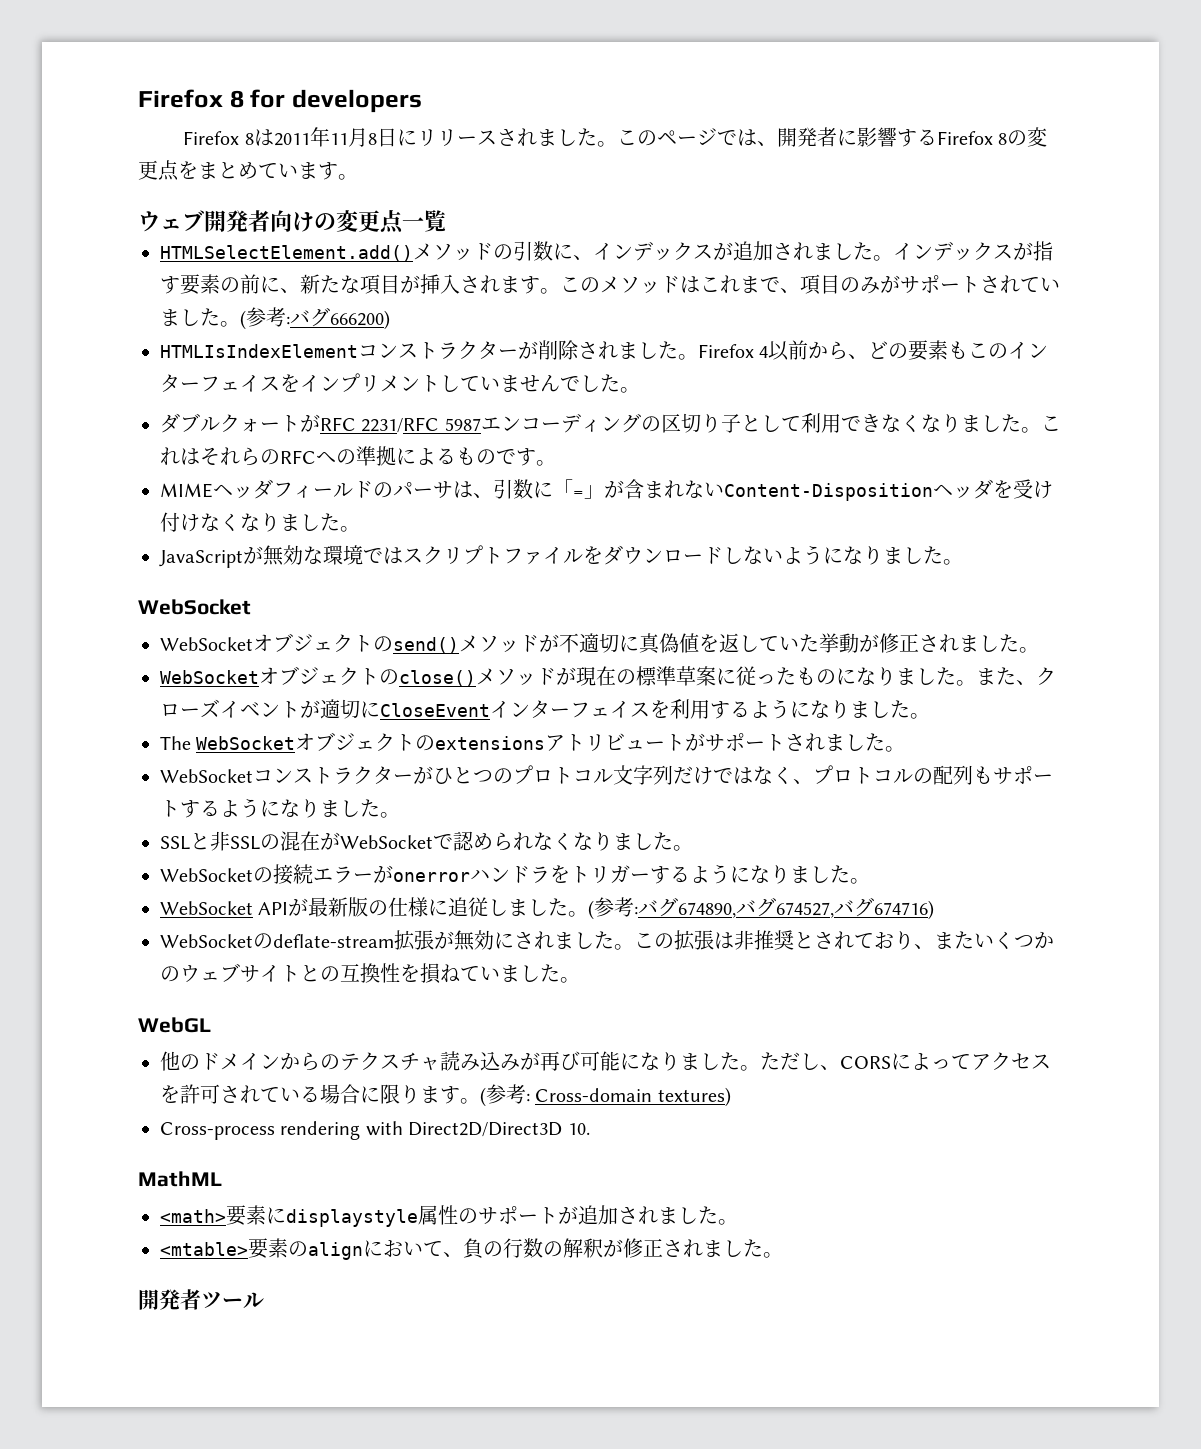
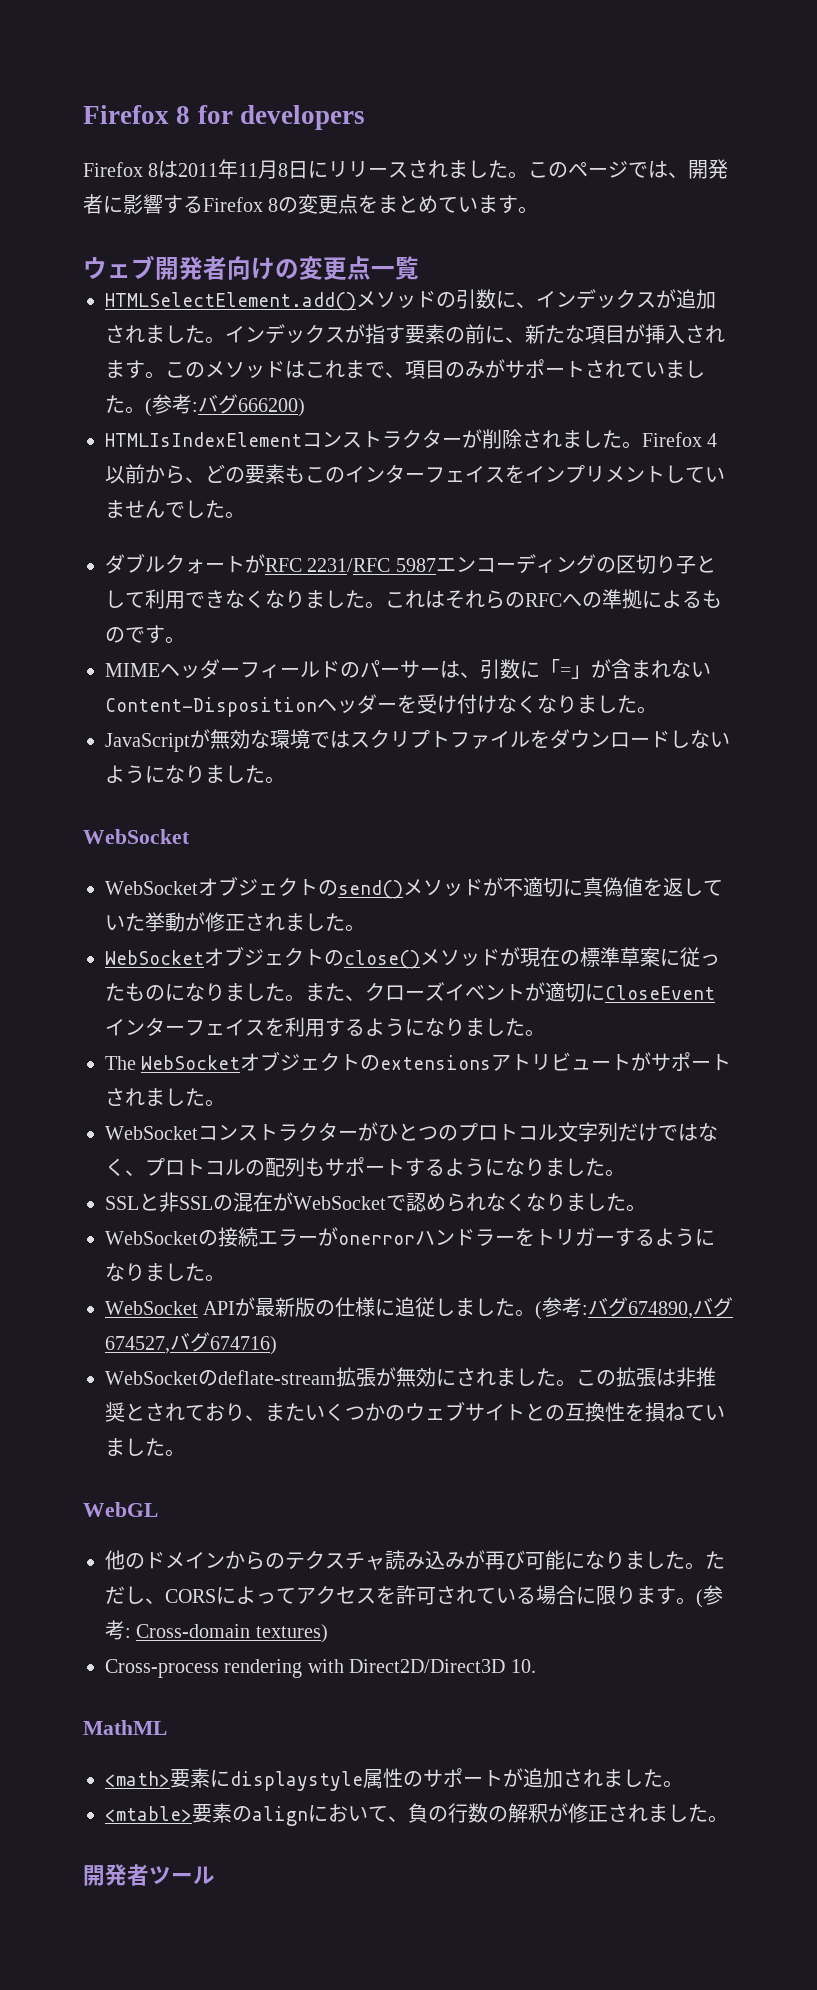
(273, 489) none -> [220,667,240,677] ー
(453, 489) none -> [420,667,440,677] ー
(993, 489) none -> [377,702,397,712] ー
(550, 874) none -> [495,1235,515,1245] ー

